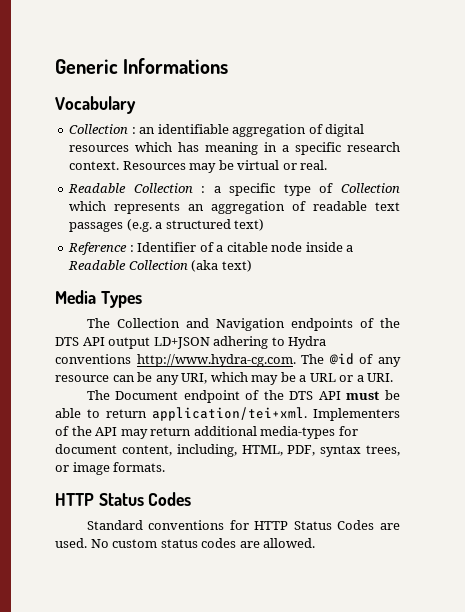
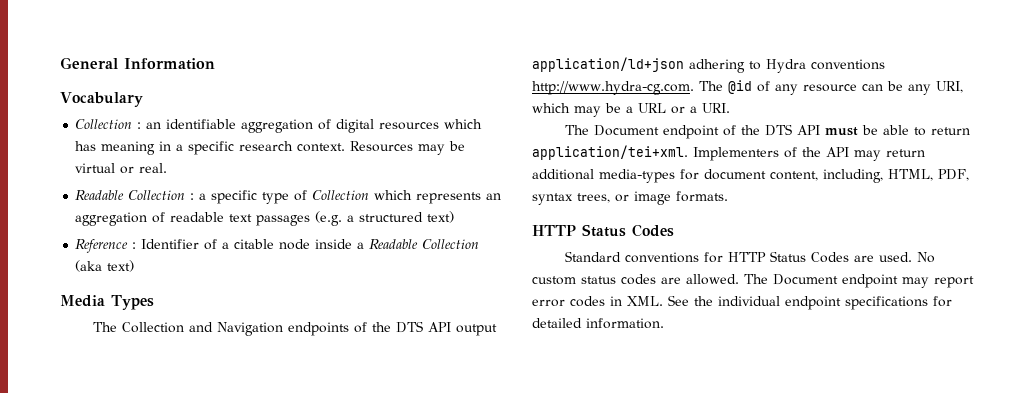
[55,58,229,74] Generic Informations -> [60,57,215,70] General Information
[153,337,210,349] LD+JSON -> [532,57,684,72] application/ld+json
(316, 543) none -> [744,274,974,288] [532,295,952,310] [532,318,664,329] The Document endpoint may report error codes in XML. See the individual endpoint specifications for detailed information.

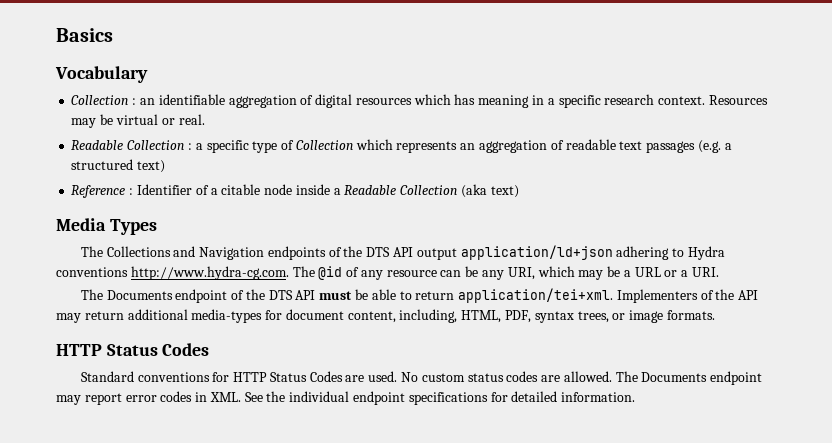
[60,57,215,70] General Information -> [56,28,113,42] Basics
[122,322,185,333] Collection -> [106,246,171,257] Collections
[594,125,660,136] Document -> [106,290,173,300] Documents
[773,274,838,285] Document -> [641,372,708,382] Documents

